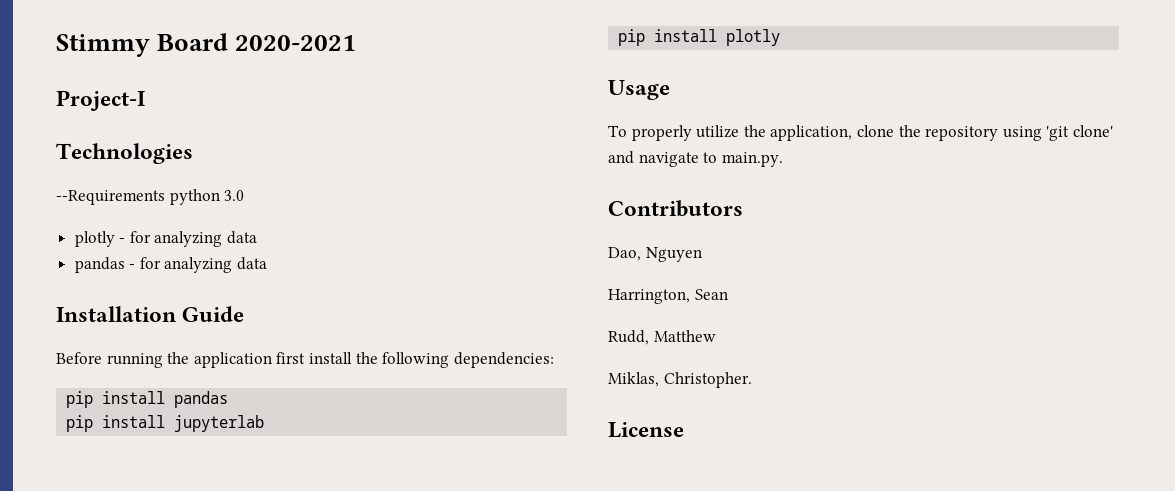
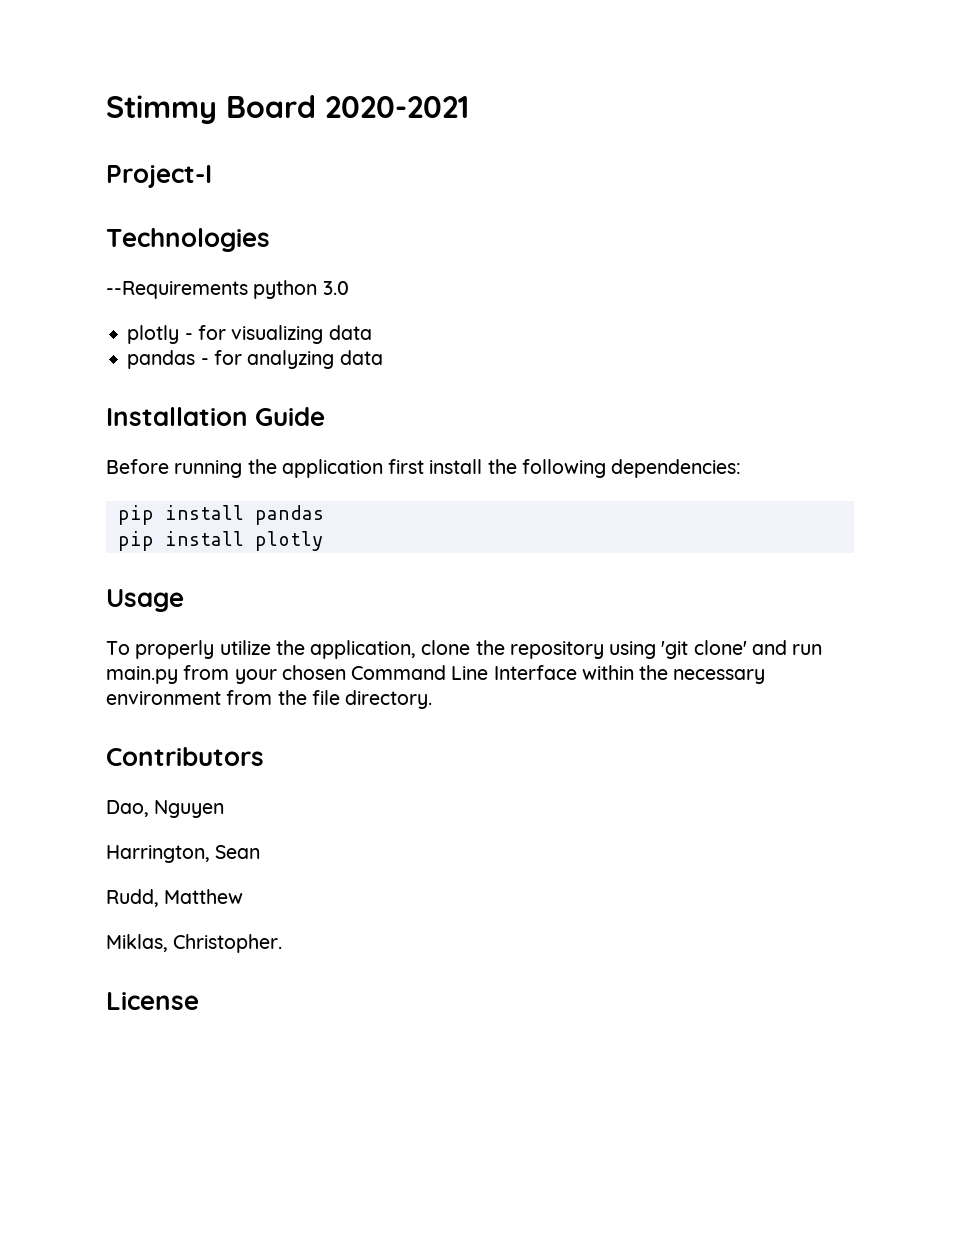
[154,231,223,247] analyzing -> [231,325,324,344] visualizing
[66,415,265,432] // pip install jupyterlab -> (324, 515) none
[638,152,783,167] navigate to main.py. -> [792,644,823,655] [106,665,766,684] [106,690,433,709] run main.py from your chosen Command Line Interface within the necessary environment from the file directory.

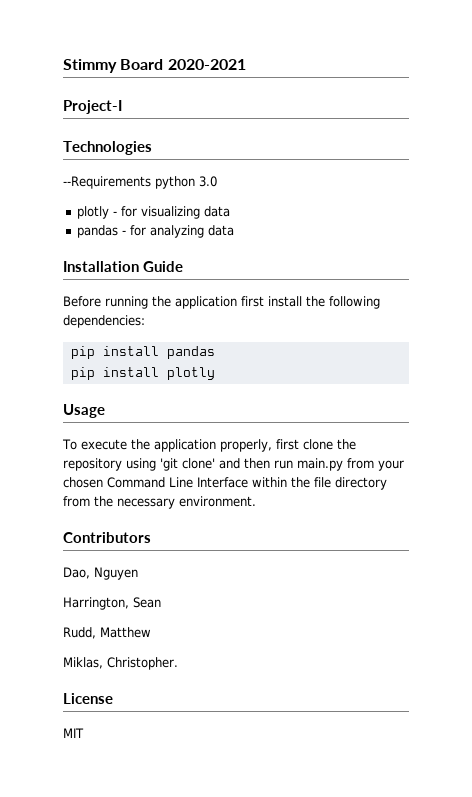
[135,640,417,659] properly utilize the application, -> [80,439,299,452] execute the application properly, first
(787, 647) none -> [244,458,270,469] then
[673,669,766,684] [106,690,433,709] necessary environment from the file directory. -> [314,477,387,490] [63,496,256,509] file directory from the necessary environment.
(199, 1001) none -> [63,728,84,738] // MIT

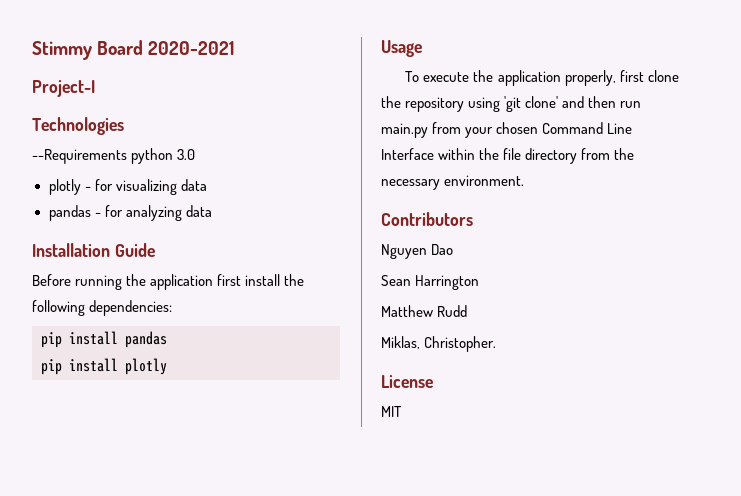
[63,567,90,579] Dao, -> (473, 219) none
[63,597,129,610] // Harrington, -> [431,244,454,255] Dao //
[63,627,96,639] // Rudd, -> [415,275,480,290] Harrington //
(151, 632) none -> [437,305,468,317] Rudd

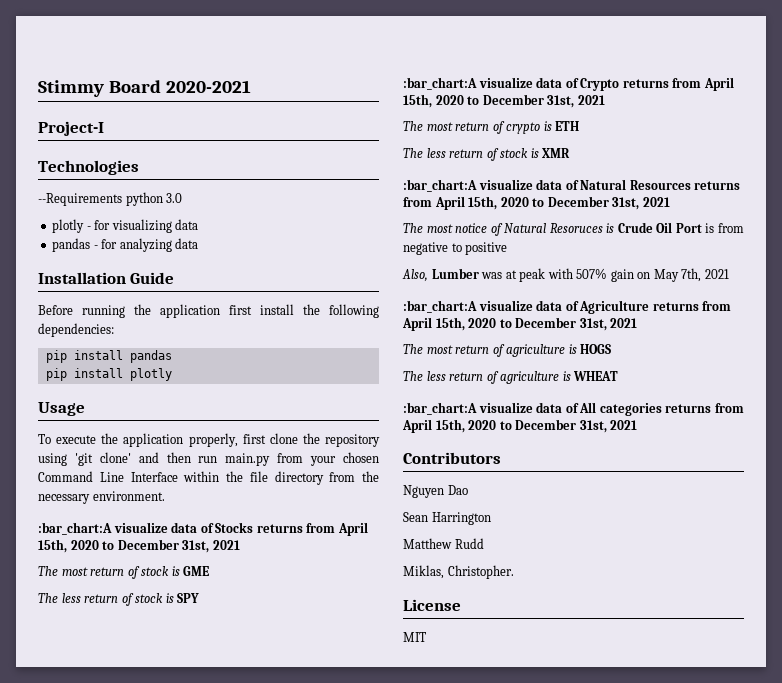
(525, 180) none -> [38,522,368,536] [38,539,240,553] [38,566,210,579] [38,593,200,606] [403,77,734,91] [403,94,605,108] [403,121,580,134] [403,148,571,161] [403,179,741,192] [403,196,670,210] [403,222,744,236] [403,242,508,255] [402,268,729,282] [403,300,732,314] [402,317,638,331] [403,344,612,357] [403,371,619,384] [403,402,744,416] [402,419,638,433] // :bar_chart:A visualize data of Stocks returns from April 15th, 2020 to December 31st, 2021 // The most return of stock is GME // The less return of stock is SPY // :bar_chart:A visualize data of Crypto returns from April 15th, 2020 to December 31st, 2021 // The most return of crypto is ETH // The less return of stock is XMR // :bar_chart:A visualize data of Natural Resources returns from April 15th, 2020 to December 31st, 2021 // The most notice of Natural Resoruces is Crude Oil Port is from negative to positive // Also, Lumber was at peak with 507% gain on May 7th, 2021 // :bar_chart:A visualize data of Agriculture returns from April 15th, 2020 to December 31st, 2021 // The most return of agriculture is HOGS // The less return of agriculture is WHEAT // :bar_chart:A visualize data of All categories returns from April 15th, 2020 to December 31st, 2021

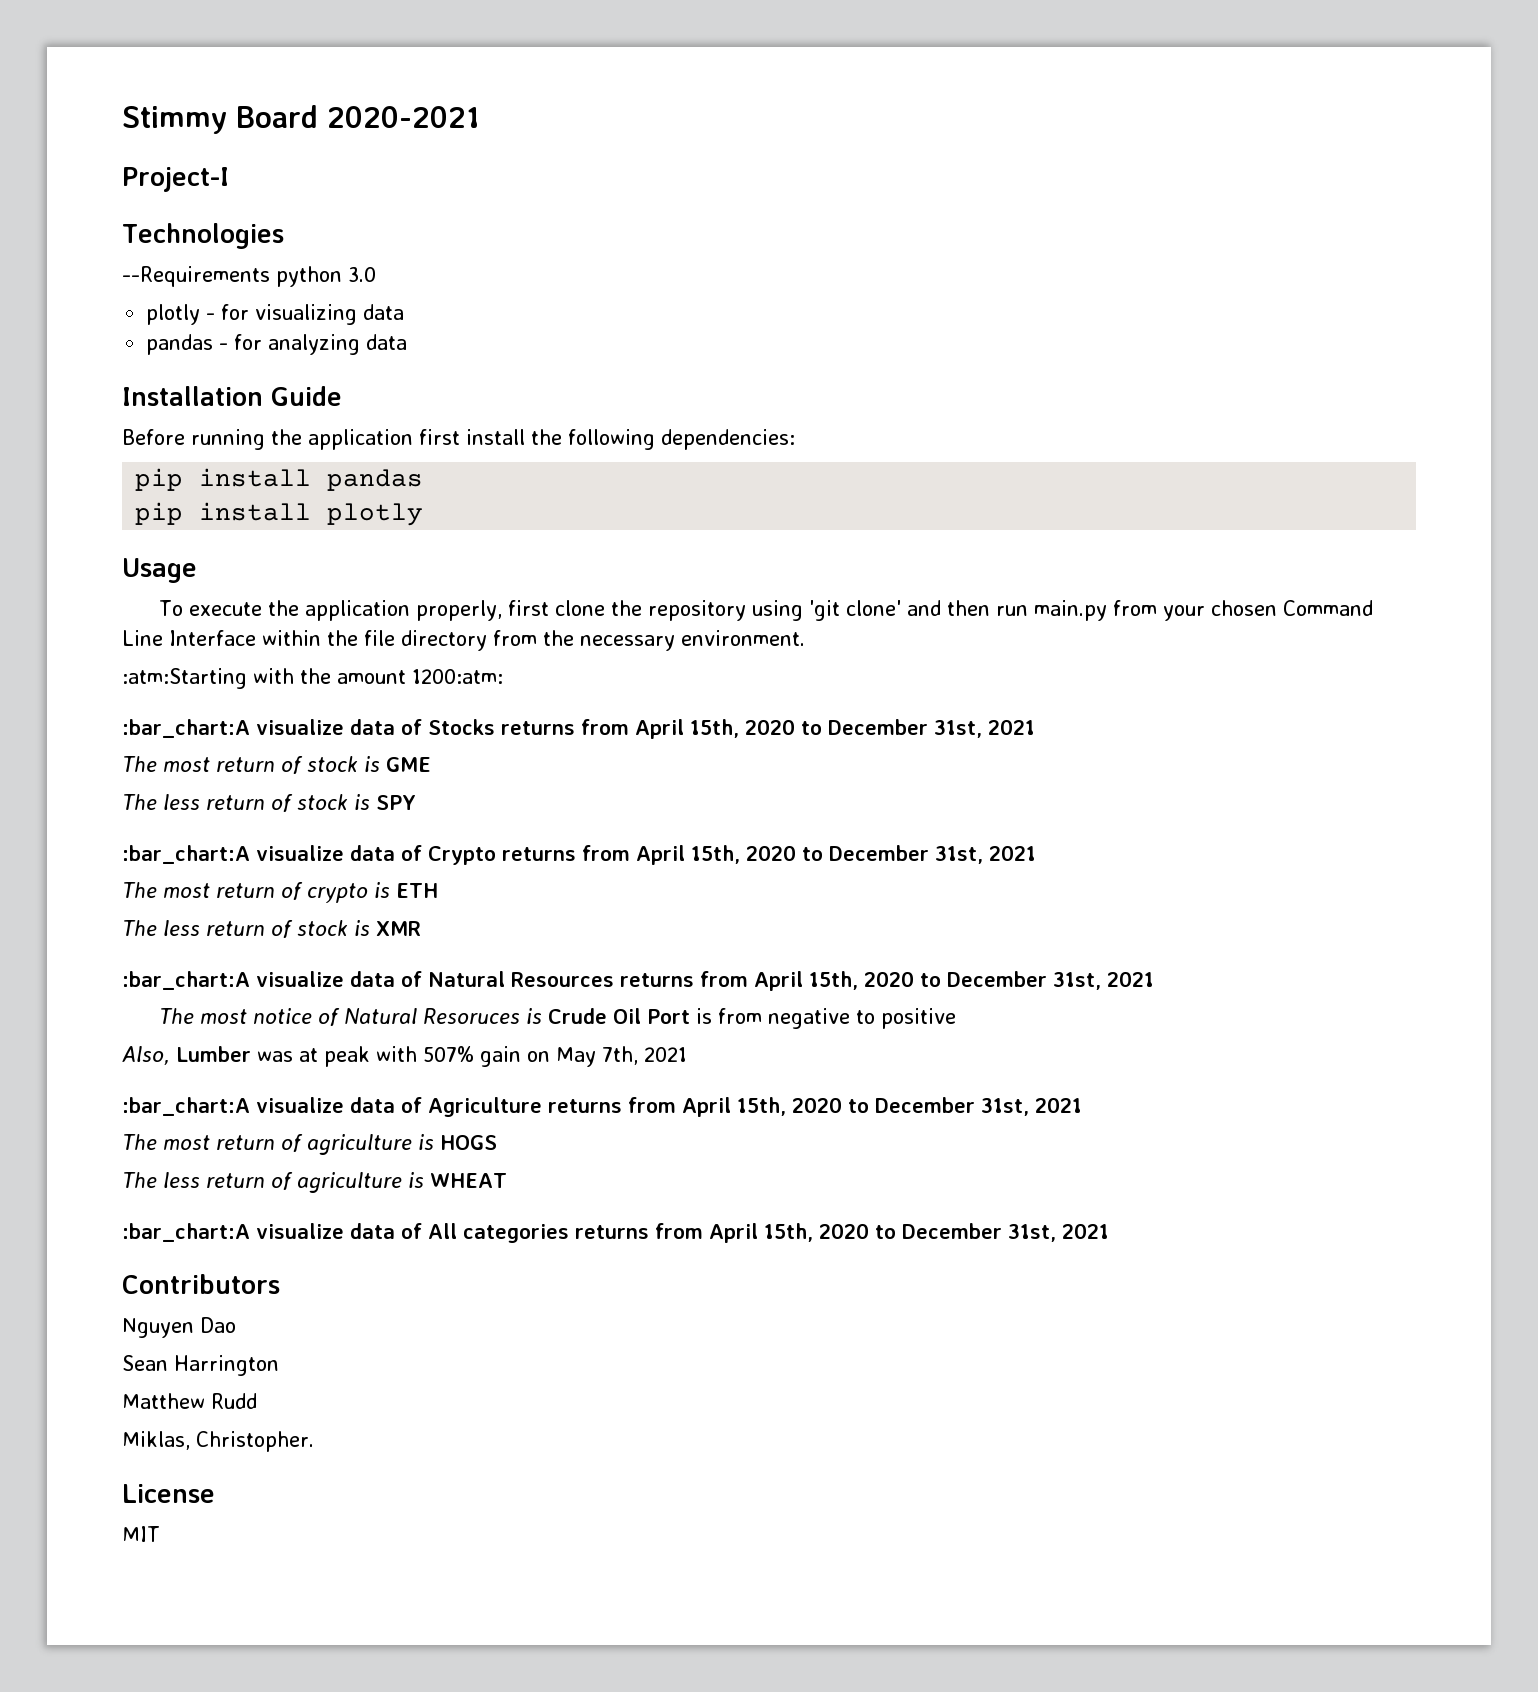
(165, 496) none -> [122,668,503,689] // :atm:Starting with the amount 1200:atm:

